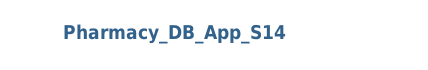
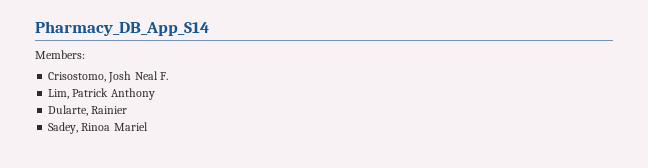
(286, 34) none -> [35,50,85,59] [48,71,168,83] [48,88,155,100] [48,105,128,116] [48,122,148,134] // Members: // Crisostomo, Josh Neal F. // Lim, Patrick Anthony // Dularte, Rainier // Sadey, Rinoa Mariel

